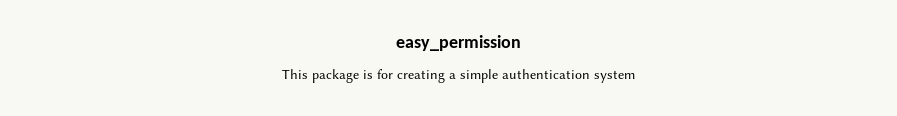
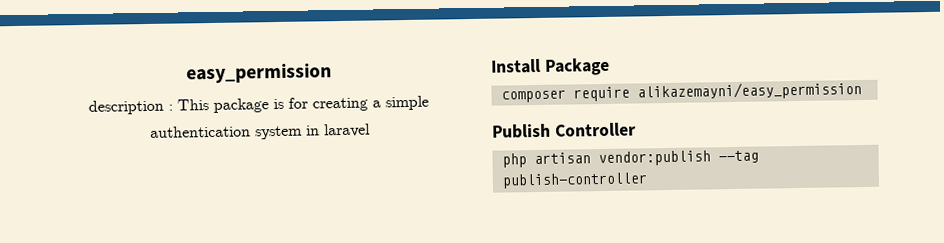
(521, 43) none -> [88,99,173,115] description :
(635, 76) none -> [305,123,371,138] [491,57,610,76] [500,81,862,103] [492,122,636,139] [501,150,759,168] [501,172,648,189] in laravel // Install Package // composer require alikazemayni/easy_permission // Publish Controller // php artisan vendor:publish --tag publish-controller

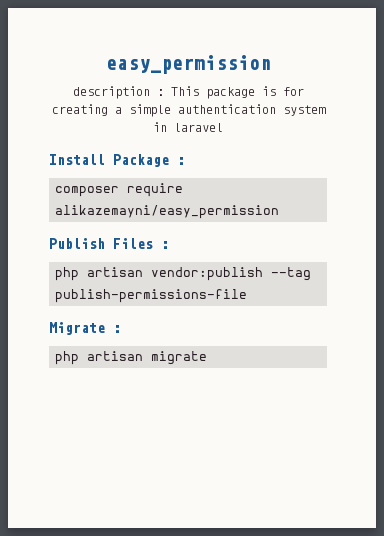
(610, 66) none -> [177,157,185,165] :
[554,122,636,137] Controller -> [113,238,169,249] Files :
[501,172,648,189] publish-controller -> [55,289,248,303] [49,322,121,335] [55,351,208,365] publish-permissions-file // Migrate : // php artisan migrate

